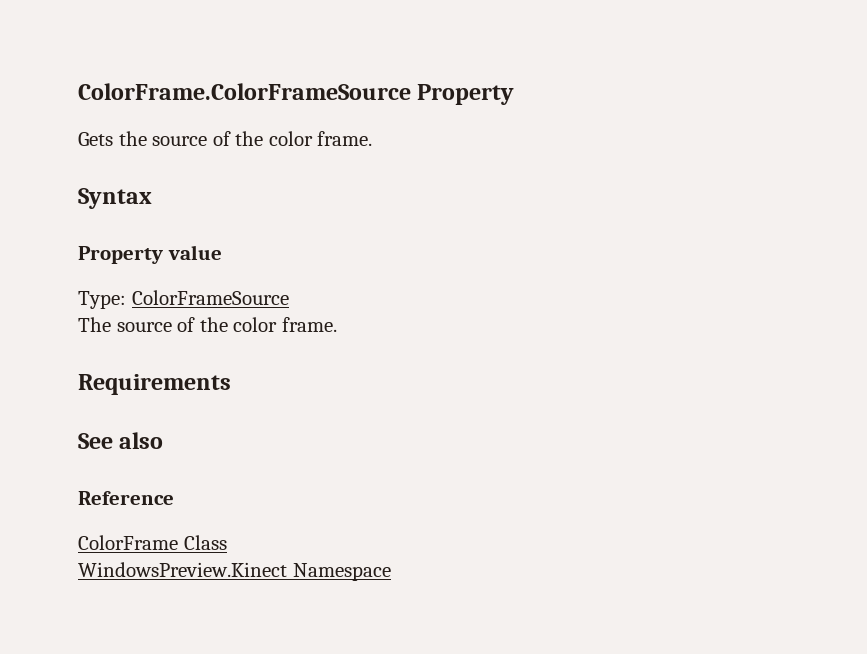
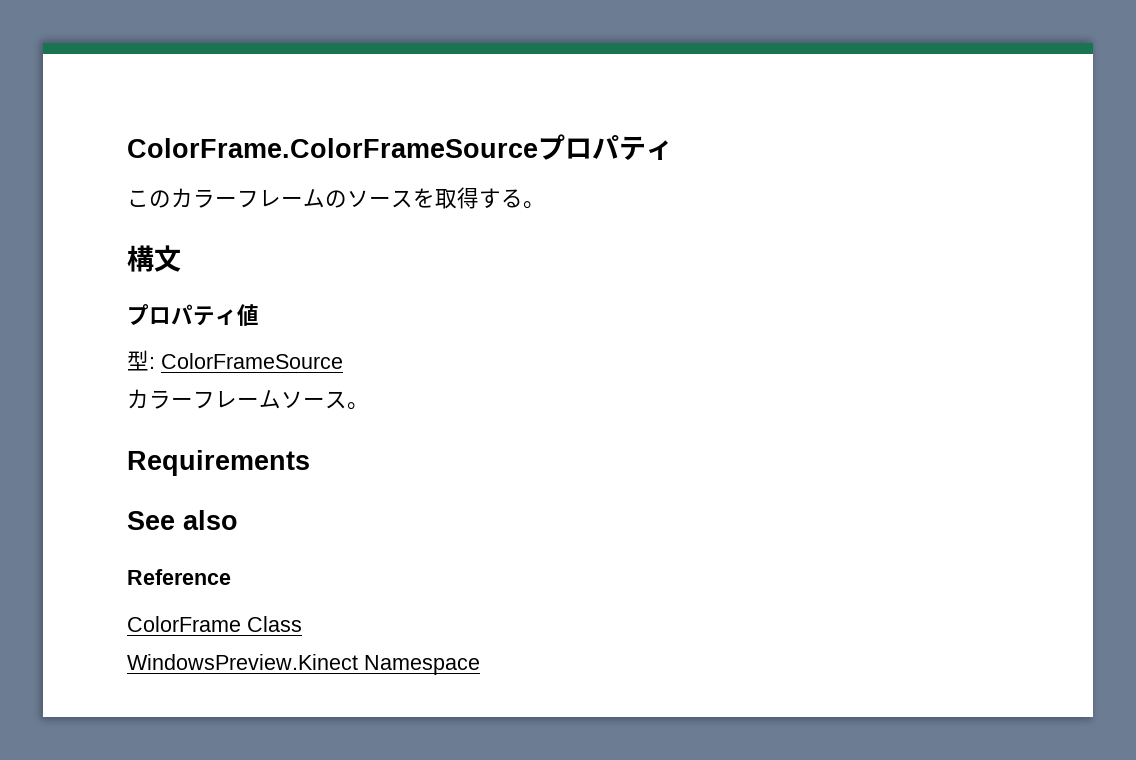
[417,84,515,105] [78,131,373,146] [78,188,152,209] [78,245,222,264] [78,290,289,309] [78,317,337,332] Property // Gets the source of the color frame. // Syntax // Property value // Type: ColorFrameSource // The source of the color frame. -> [538,134,673,160] [127,187,545,209] [127,245,181,272] [127,304,259,326] [127,350,343,371] [127,389,369,410] プロパティ // このカラーフレームのソースを取得する。 // 構文 // プロパティ値 // 型: ColorFrameSource // カラーフレームソース。

